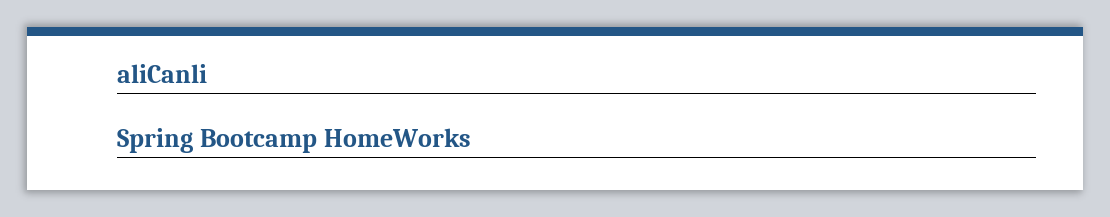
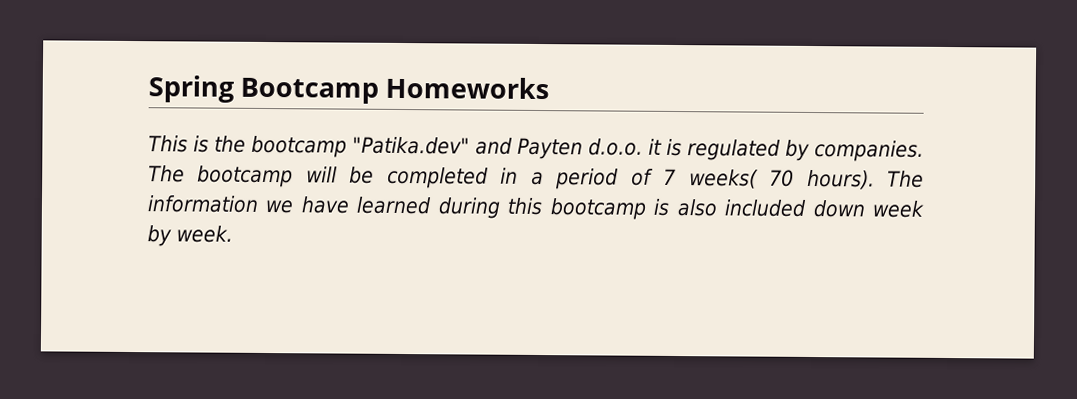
[117,64,207,83] aliCanli // -> (148, 89) none
[324,128,472,147] HomeWorks -> [385,76,550,100] [148,135,924,162] [148,165,924,190] [147,195,926,220] [147,225,233,247] Homeworks // This is the bootcamp "Patika.dev" and Payten d.o.o. it is regulated by companies. The bootcamp will be completed in a period of 7 weeks( 70 hours). The information we have learned during this bootcamp is also included down week by week.

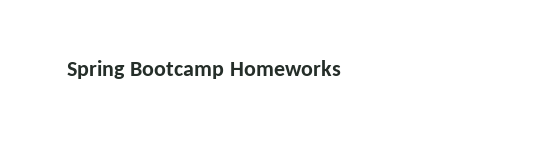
[148,135,924,162] [148,165,924,190] [147,195,926,220] [147,225,233,247] // This is the bootcamp "Patika.dev" and Payten d.o.o. it is regulated by companies. The bootcamp will be completed in a period of 7 weeks( 70 hours). The information we have learned during this bootcamp is also included down week by week. -> (341, 68) none

